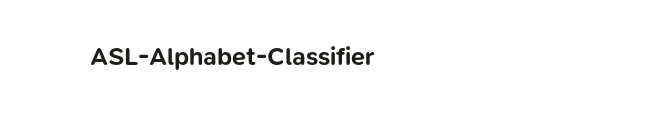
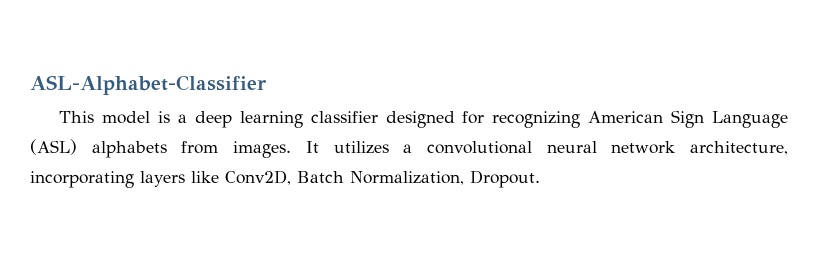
(375, 58) none -> [59,110,789,128] [30,139,788,158] [30,170,540,188] // This model is a deep learning classifier designed for recognizing American Sign Language (ASL) alphabets from images. It utilizes a convolutional neural network architecture, incorporating layers like Conv2D, Batch Normalization, Dropout.

